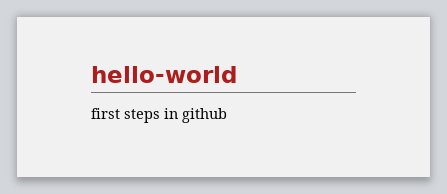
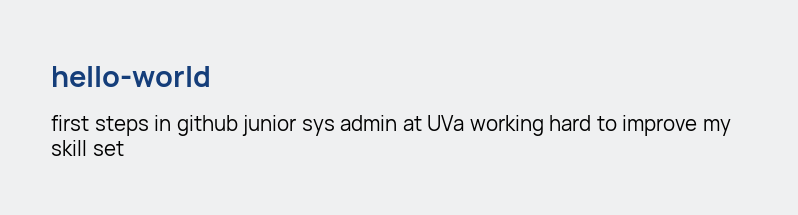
(227, 115) none -> [242,115,731,136] [51,140,124,156] junior sys admin at UVa working hard to improve my skill set

